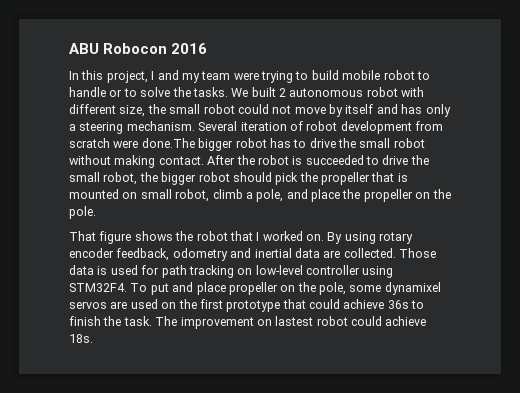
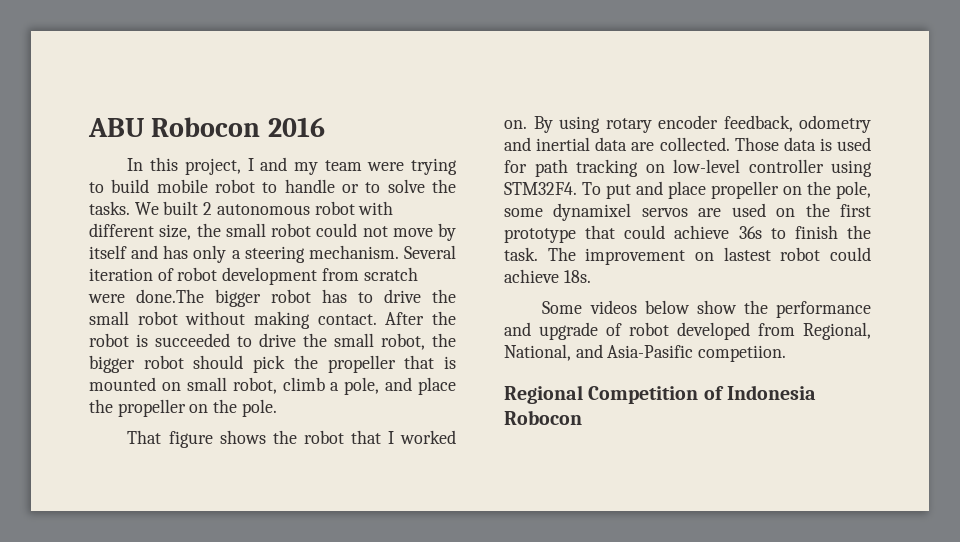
(93, 338) none -> [542,300,871,318] [504,322,871,340] [504,344,787,362] [504,385,816,404] [504,410,582,425] // Some videos below show the performance and upgrade of robot developed from Regional, National, and Asia-Pasific competiion. // Regional Competition of Indonesia Robocon

